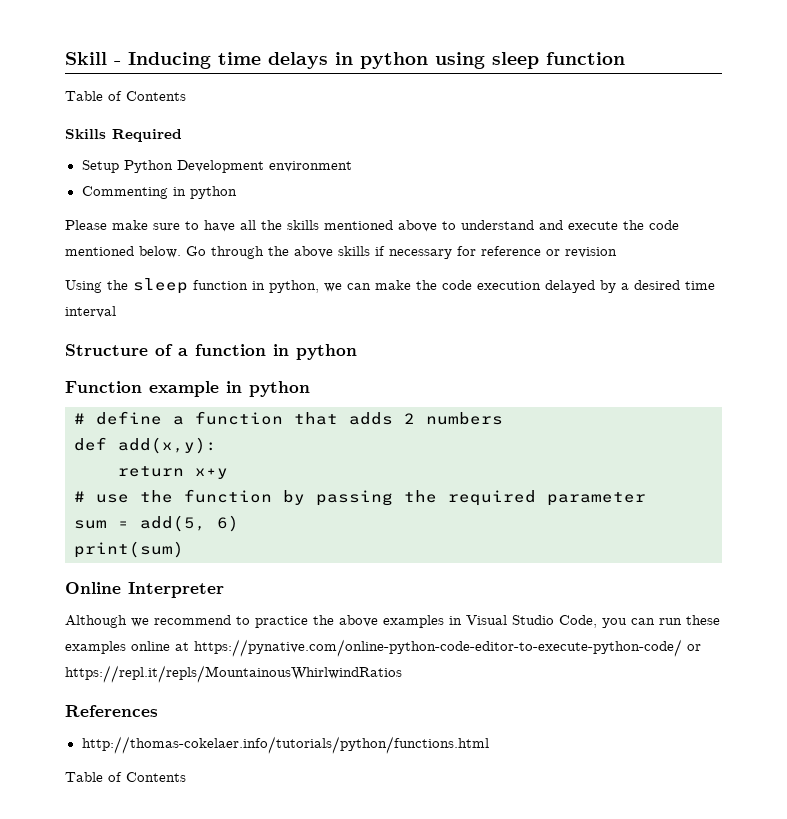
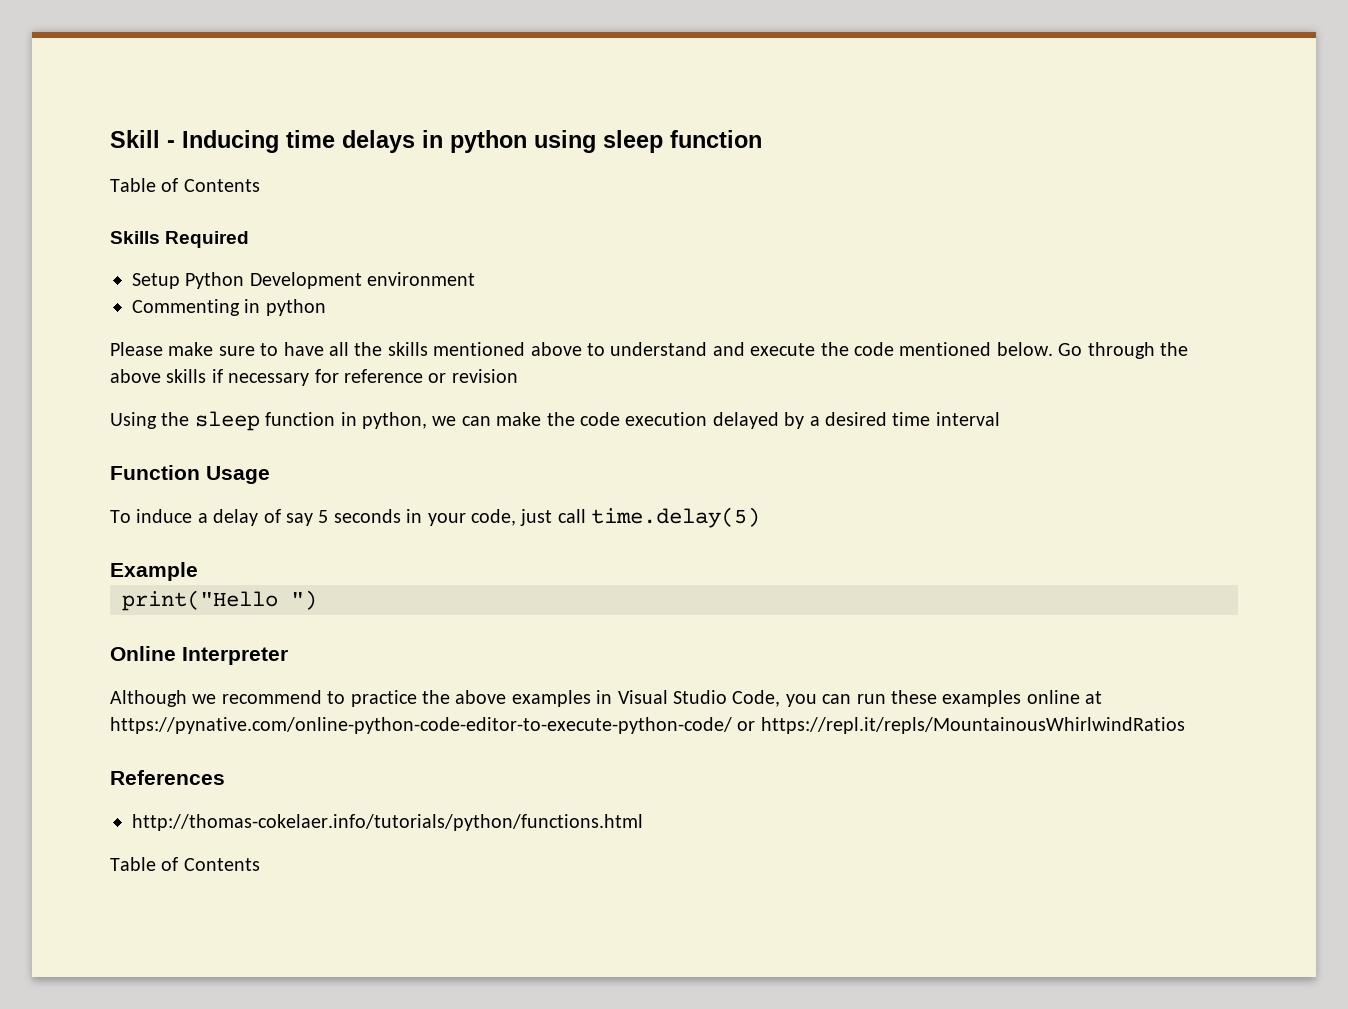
[65,344,357,360] [65,381,310,397] [74,411,503,425] [74,437,217,454] [118,466,228,479] [74,489,646,506] [74,515,239,532] [74,541,184,558] Structure of a function in python // Function example in python // # define a function that adds 2 numbers // def add(x,y): // return x+y // # use the function by passing the required parameter // sum = add(5, 6) // print(sum) -> [110,465,270,484] [110,507,761,528] [110,562,198,581] [122,590,317,611] Function Usage // To induce a delay of say 5 seconds in your code, just call time.delay(5) // Example // print("Hello ")

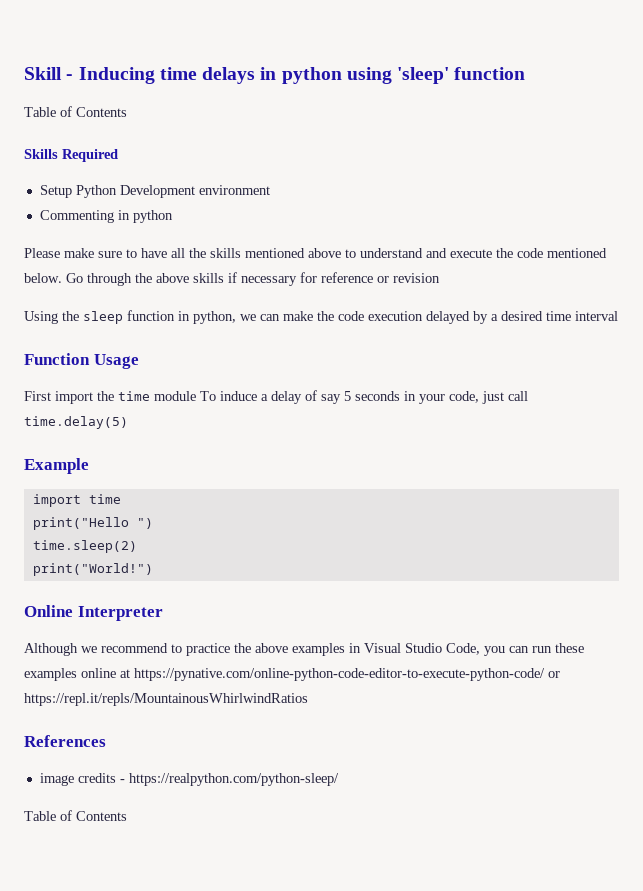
[603,130,663,153] sleep -> [397,67,450,84] 'sleep'
(270, 475) none -> [24,391,196,404] First import the time module
(198, 571) none -> [32,494,121,507] // import time
(317, 600) none -> [32,540,137,553] [32,563,153,576] // time.sleep(2) // print("World!")
[132,814,643,831] http://thomas-cokelaer.info/tutorials/python/functions.html -> [39,773,339,786] image credits - https://realpython.com/python-sleep/

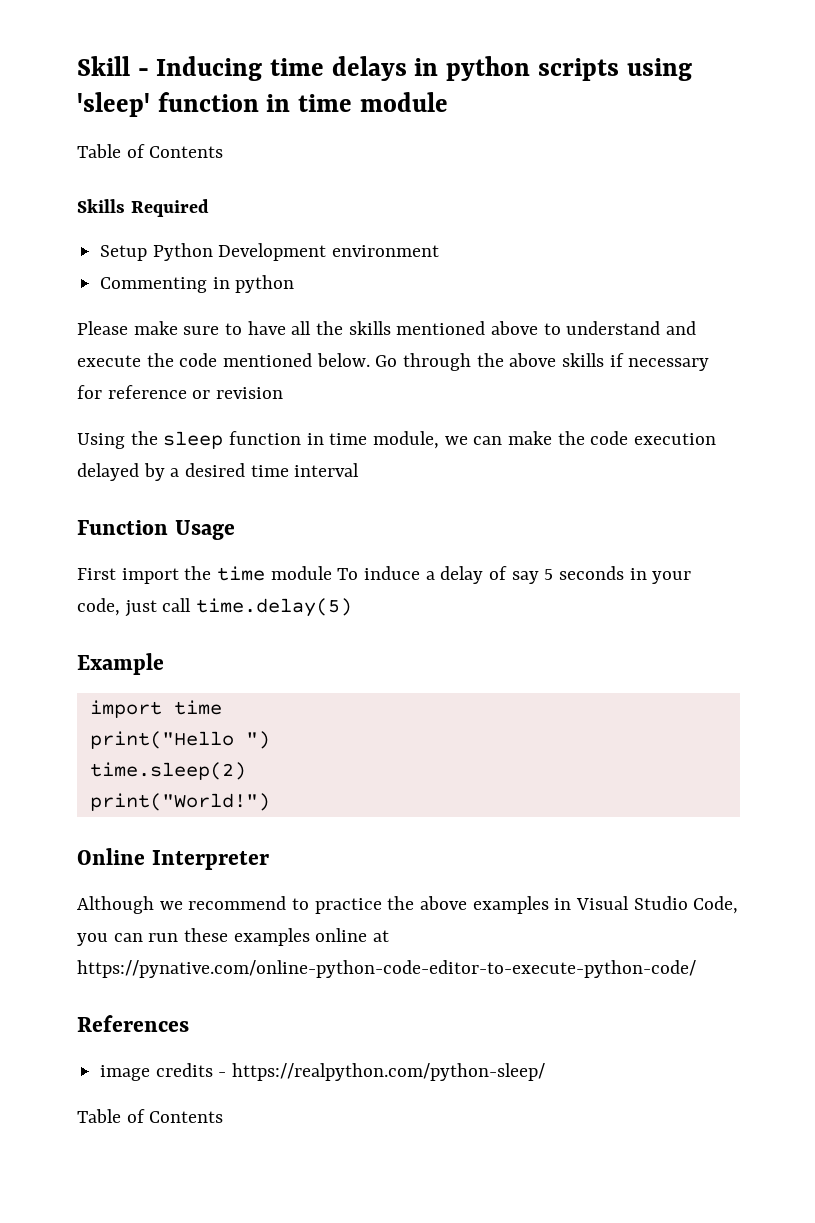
(342, 75) none -> [537,58,619,81] scripts
(526, 73) none -> [266,92,448,112] in time module
[193,311,236,324] python, -> [329,431,440,449] time module,
[548,671,560,678] [24,693,308,706] or https://repl.it/repls/MountainousWhirlwindRatios -> (696, 969) none

